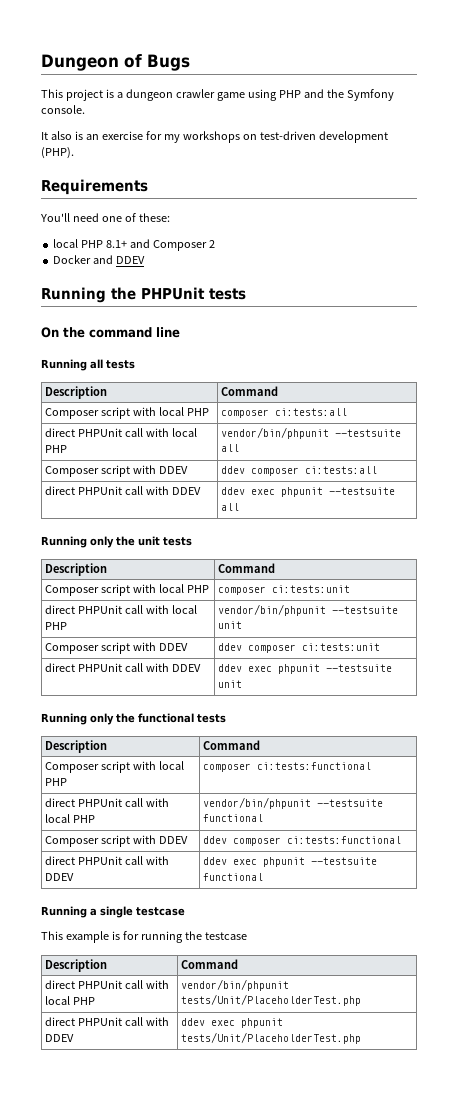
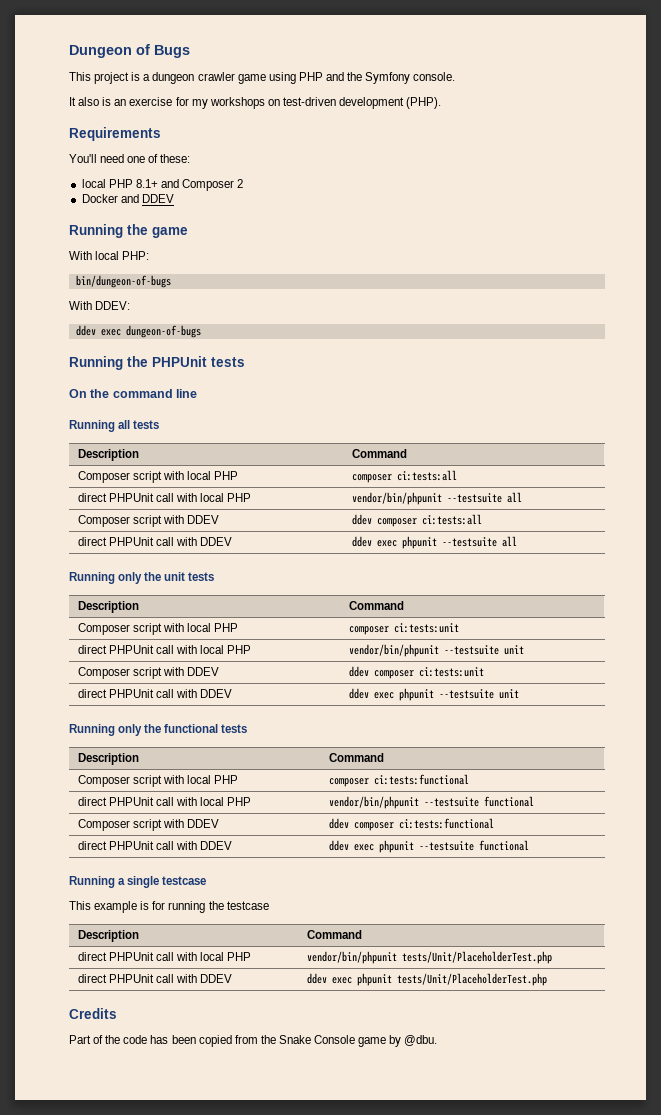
(146, 260) none -> [69,224,188,238] [69,251,150,260] [75,275,171,288] [69,301,131,310] [75,325,201,338] // Running the game // With local PHP: // bin/dungeon-of-bugs // With DDEV: // ddev exec dungeon-of-bugs
(362, 1038) none -> [69,1008,117,1019] [69,1035,438,1047] // Credits // Part of the code has been copied from the Snake Console game by @dbu.

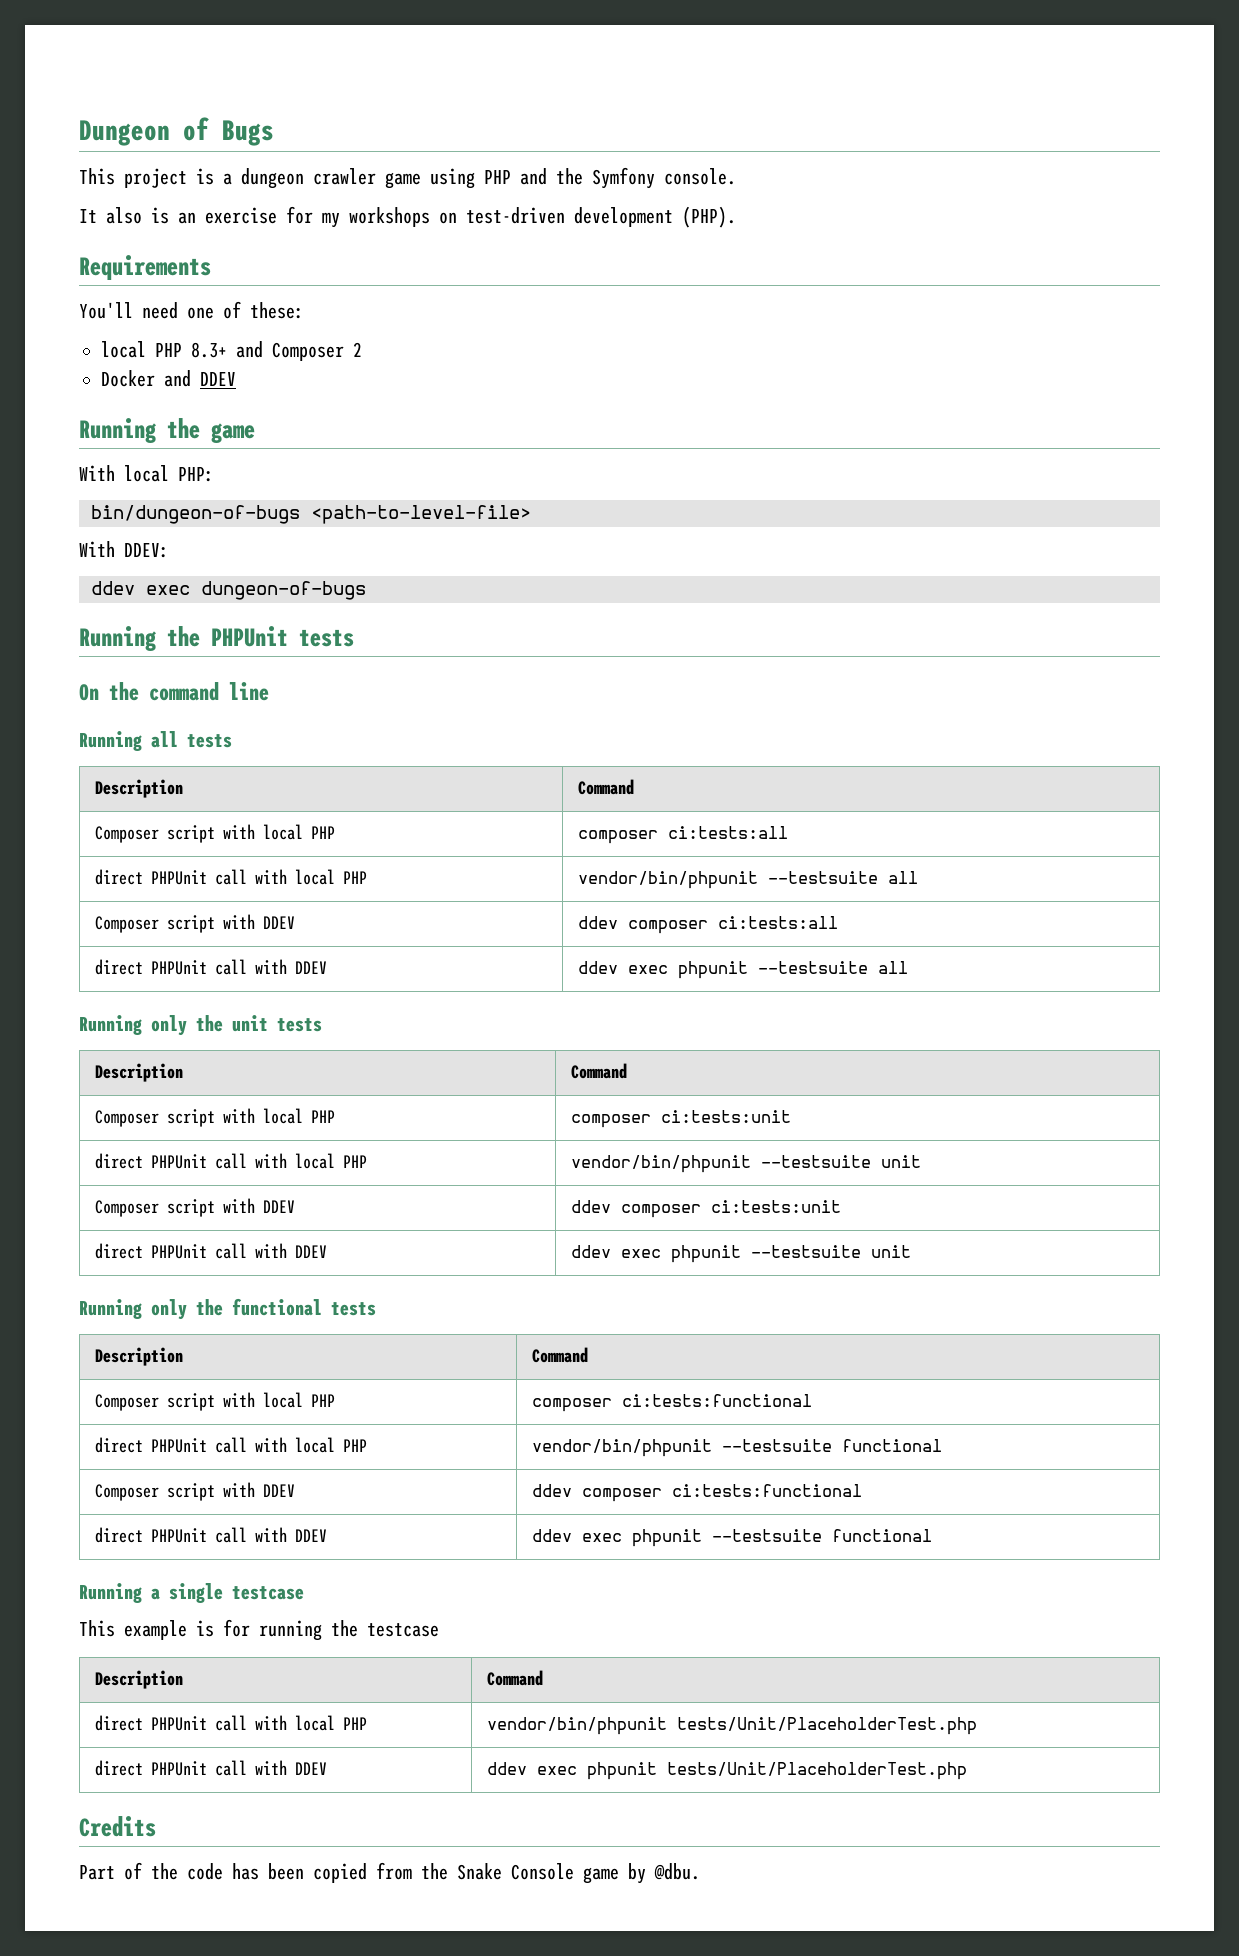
[135,179,158,188] 8.1+ -> [191,342,227,358] 8.3+
(171, 281) none -> [311,505,531,524] <path-to-level-file>

